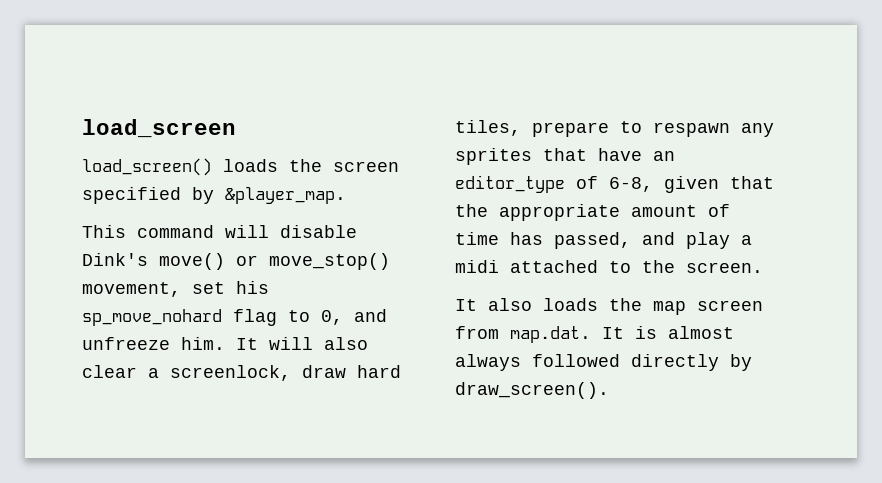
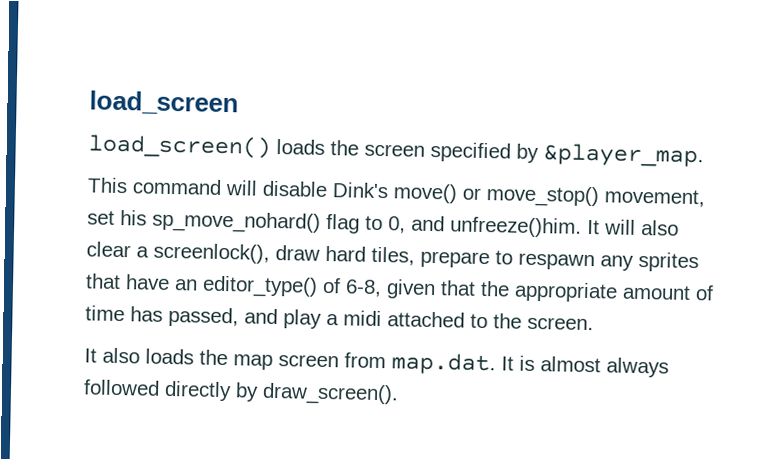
[82,309,222,326] sp_move_nohard -> [152,210,321,234] sp_move_nohard()
[82,337,225,350] unfreeze him. -> [450,216,582,238] unfreeze()him.
[170,365,291,381] screenlock, -> [153,242,270,264] screenlock(),
[455,175,565,193] editor_type -> [202,275,318,298] editor_type()

